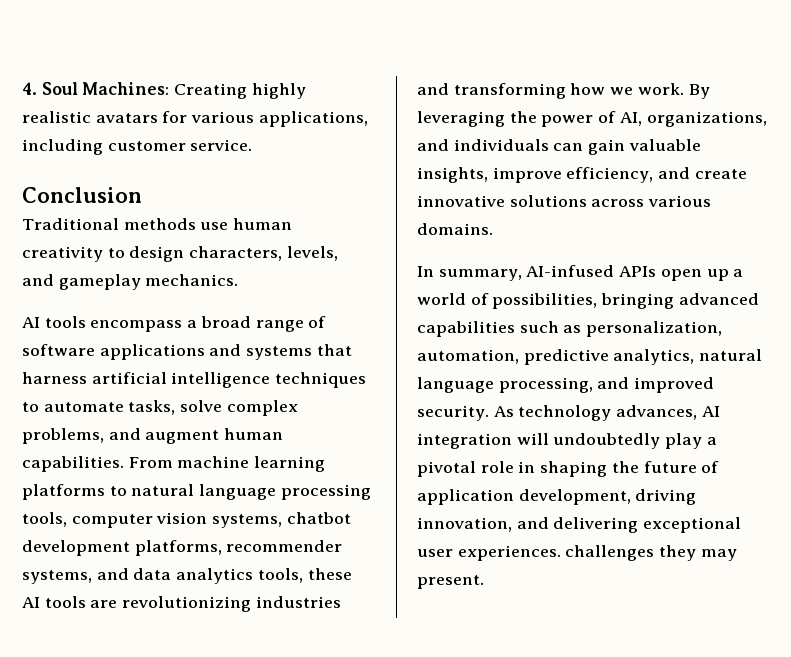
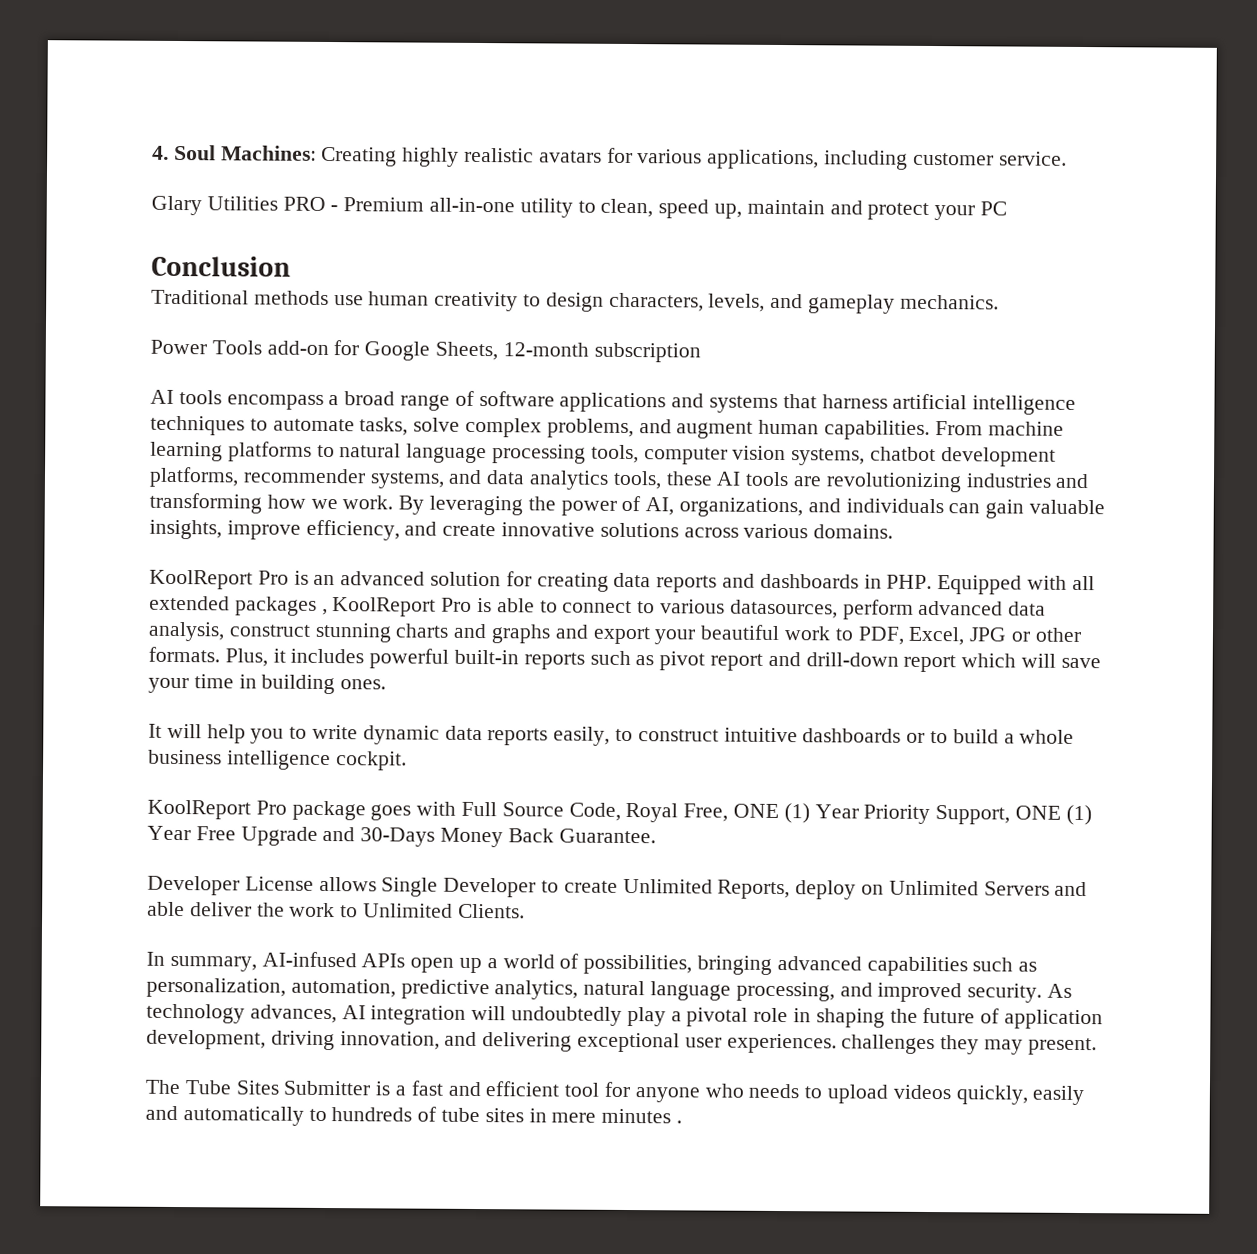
(253, 145) none -> [151,195,1008,221] // Glary Utilities PRO - Premium all-in-one utility to clean, speed up, maintain and protect your PC
(239, 280) none -> [150,339,701,363] // Power Tools add-on for Google Sheets, 12-month subscription
(493, 229) none -> [149,569,1095,595] [149,595,1047,620] [148,621,1082,646] [148,646,1101,673] [148,674,387,695] [148,723,1075,746] [148,749,407,771] [147,799,1092,826] [147,825,656,848] [147,875,1088,900] [147,901,525,919] // KoolReport Pro is an advanced solution for creating data reports and dashboards in PHP. Equipped with all extended packages , KoolReport Pro is able to connect to various datasources, perform advanced data analysis, construct stunning charts and graphs and export your beautiful work to PDF, Excel, JPG or other formats. Plus, it includes powerful built-in reports such as pivot report and drill-down report which will save your time in building ones. // It will help you to write dynamic data reports easily, to construct intuitive dashboards or to build a whole business intelligence cockpit. // KoolReport Pro package goes with Full Source Code, Royal Free, ONE (1) Year Priority Support, ONE (1) Year Free Upgrade and 30-Days Money Back Guarantee. // Developer License allows Single Developer to create Unlimited Reports, deploy on Unlimited Servers and able deliver the work to Unlimited Clients.
(484, 582) none -> [145,1079,1085,1106] [145,1105,683,1126] // The Tube Sites Submitter is a fast and efficient tool for anyone who needs to upload videos quickly, easily and automatically to hundreds of tube sites in mere minutes .

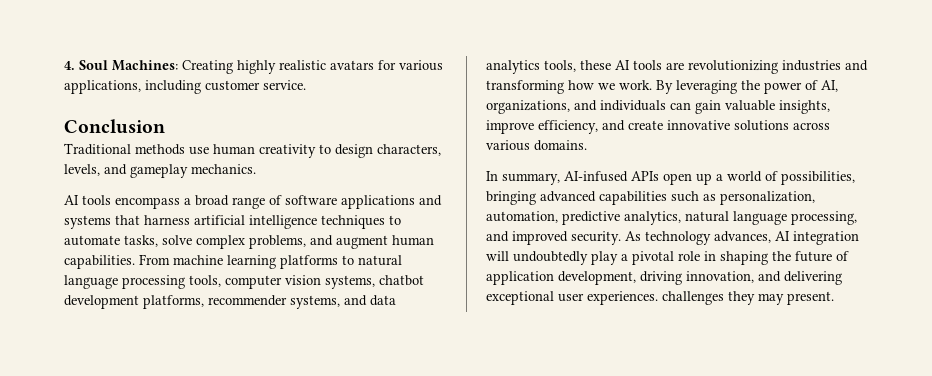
[151,195,1008,221] // Glary Utilities PRO - Premium all-in-one utility to clean, speed up, maintain and protect your PC -> (306, 85) none
[150,339,701,363] // Power Tools add-on for Google Sheets, 12-month subscription -> (256, 169) none
[149,569,1095,595] [149,595,1047,620] [148,621,1082,646] [148,646,1101,673] [148,674,387,695] [148,723,1075,746] [148,749,407,771] [147,799,1092,826] [147,825,656,848] [147,875,1088,900] [147,901,525,919] // KoolReport Pro is an advanced solution for creating data reports and dashboards in PHP. Equipped with all extended packages , KoolReport Pro is able to connect to various datasources, perform advanced data analysis, construct stunning charts and graphs and export your beautiful work to PDF, Excel, JPG or other formats. Plus, it includes powerful built-in reports such as pivot report and drill-down report which will save your time in building ones. // It will help you to write dynamic data reports easily, to construct intuitive dashboards or to build a whole business intelligence cockpit. // KoolReport Pro package goes with Full Source Code, Royal Free, ONE (1) Year Priority Support, ONE (1) Year Free Upgrade and 30-Days Money Back Guarantee. // Developer License allows Single Developer to create Unlimited Reports, deploy on Unlimited Servers and able deliver the work to Unlimited Clients. -> (587, 145) none
[145,1079,1085,1106] [145,1105,683,1126] // The Tube Sites Submitter is a fast and efficient tool for anyone who needs to upload videos quickly, easily and automatically to hundreds of tube sites in mere minutes . -> (834, 298) none

